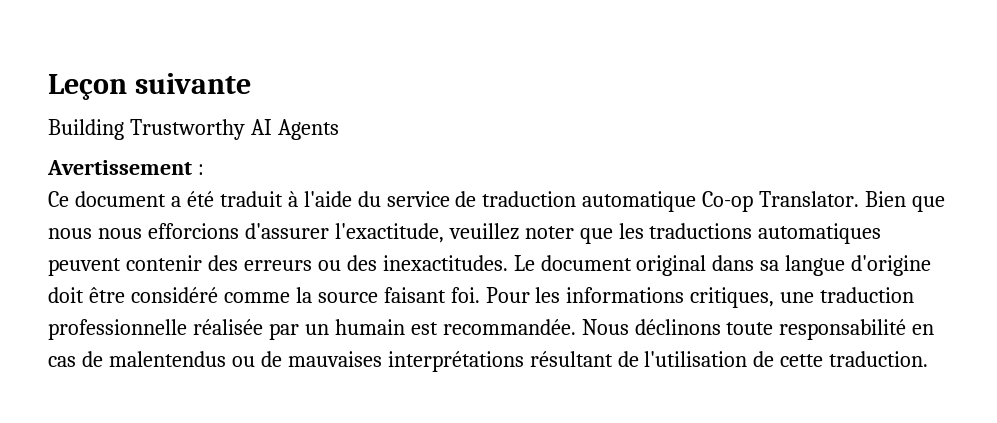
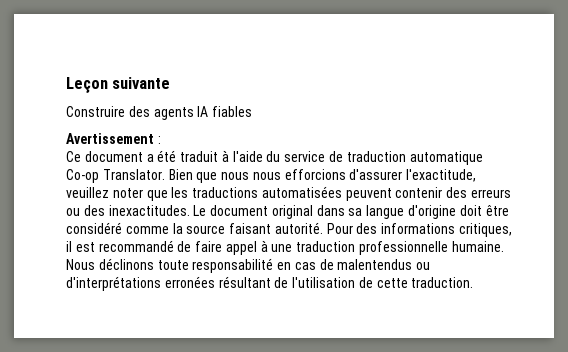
[48,119,339,140] Building Trustworthy AI Agents -> [66,106,253,120] Construire des agents IA fiables
[758,223,882,244] automatiques -> [261,186,342,198] automatisées
[450,287,915,308] [48,319,576,340] foi. Pour les informations critiques, une traduction professionnelle réalisée par un humain est recommandée. -> [274,222,513,237] [66,240,504,255] autorité. Pour des informations critiques, il est recommandé de faire appel à une traduction professionnelle humaine.
[260,351,524,372] de mauvaises interprétations -> [66,276,215,291] d'interprétations erronées

